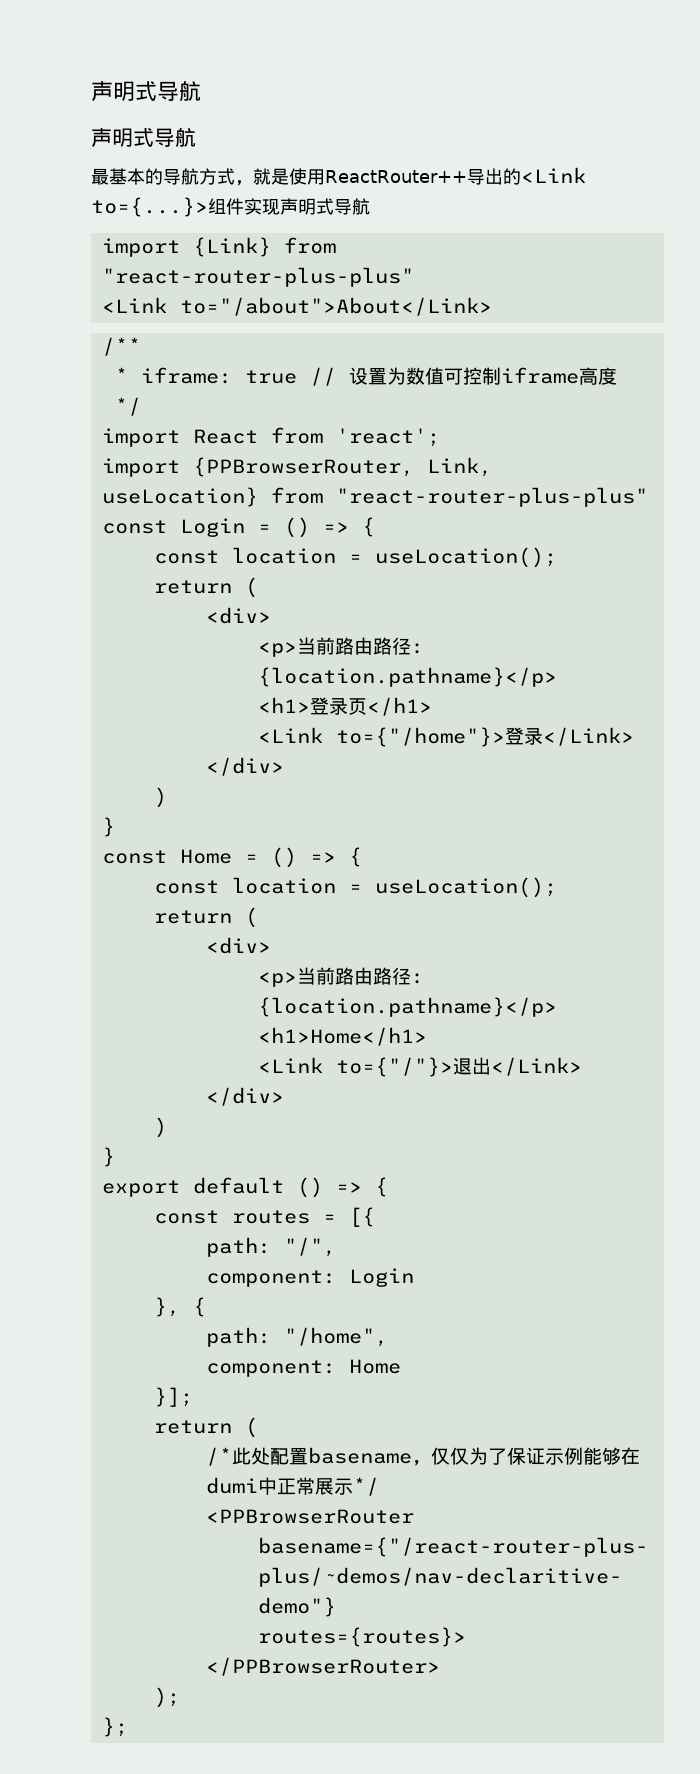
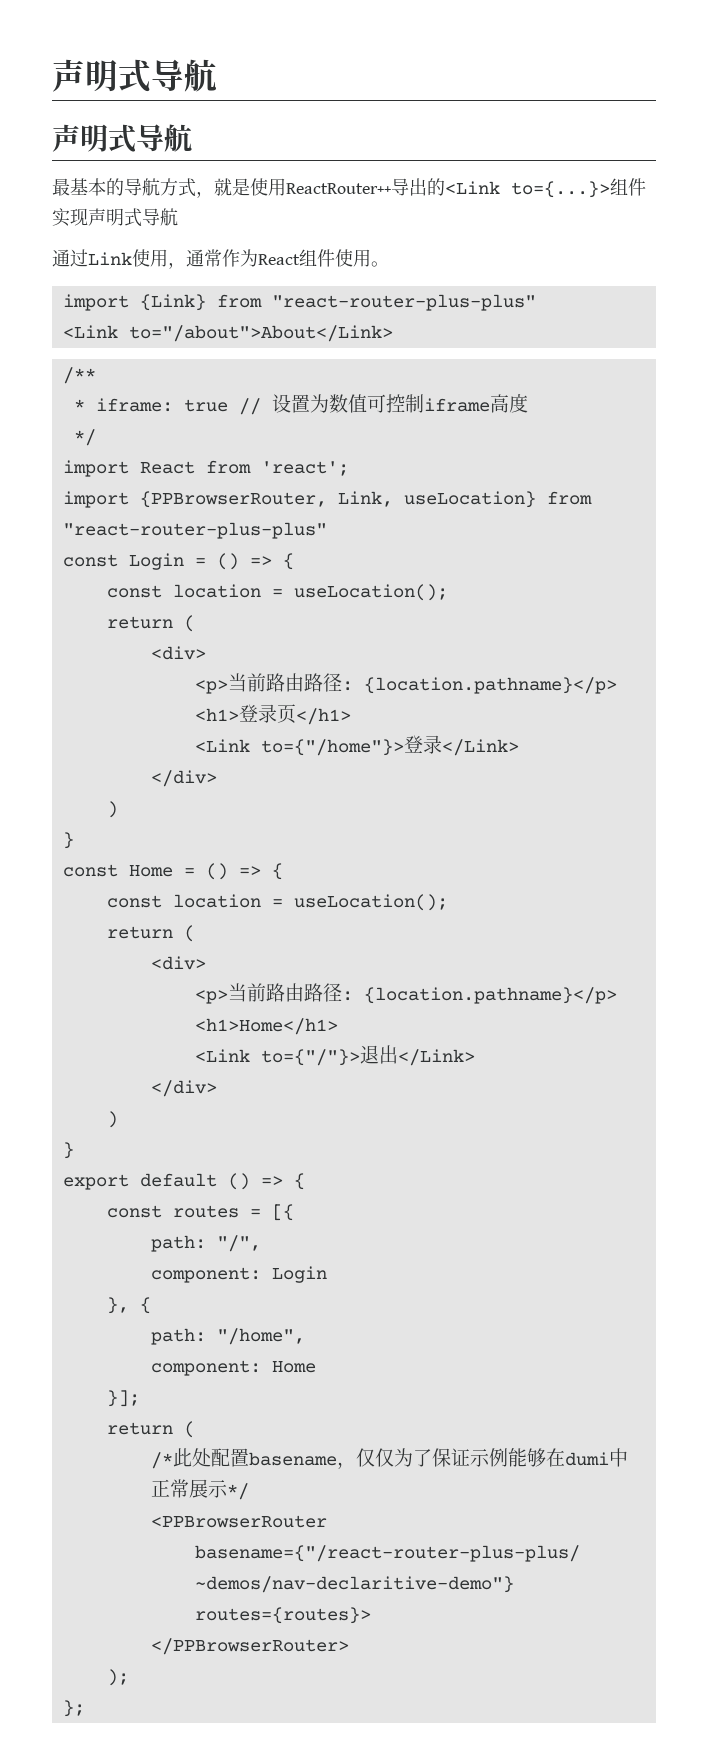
(370, 206) none -> [52,249,389,269] // 通过Link使用，通常作为React组件使用。

